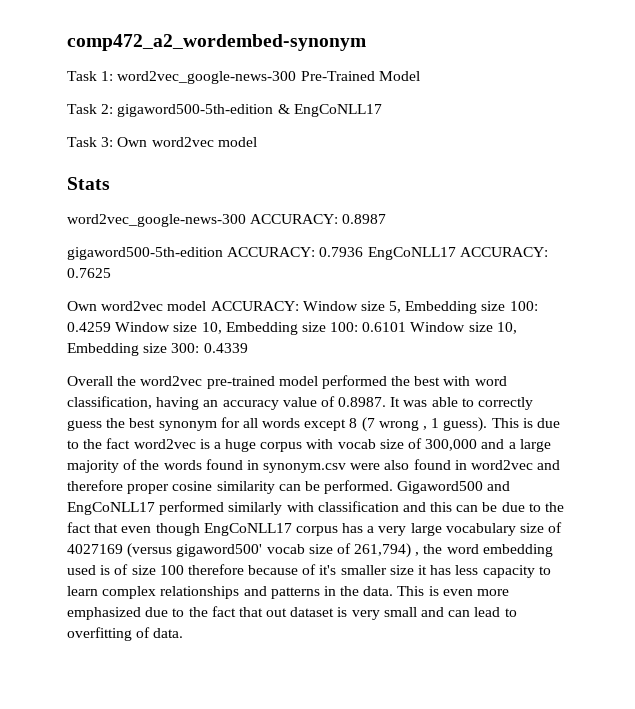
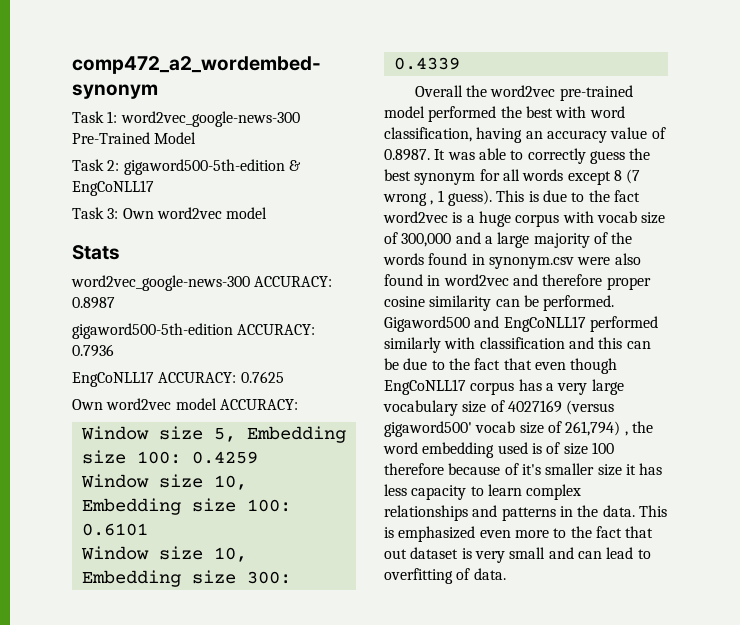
(364, 252) none -> (114, 350) //
(299, 306) none -> (298, 404) //
(111, 327) none -> (258, 457) //
(407, 327) none -> (148, 529) //
(439, 591) none -> [398,526,476,542] emphasized
[67,607,169,620] emphasized due -> (549, 534) none

